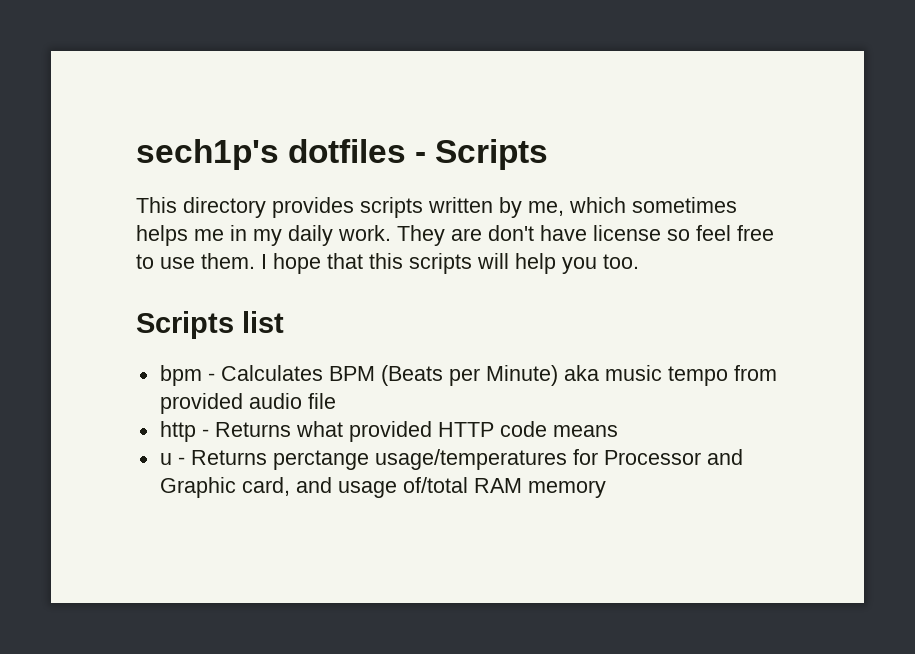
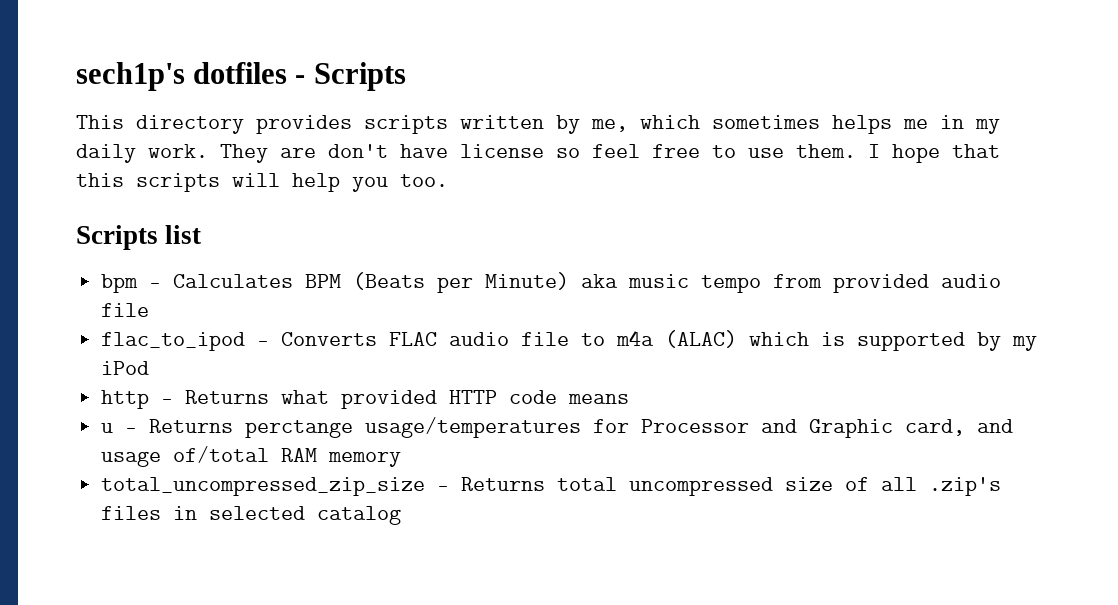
(336, 401) none -> [101,330,1038,351] [101,361,150,375] // flac_to_ipod - Converts FLAC audio file to m4a (ALAC) which is supported by my iPod
(606, 489) none -> [101,477,1002,496] [101,506,402,525] // total_uncompressed_zip_size - Returns total uncompressed size of all .zip's files in selected catalog

